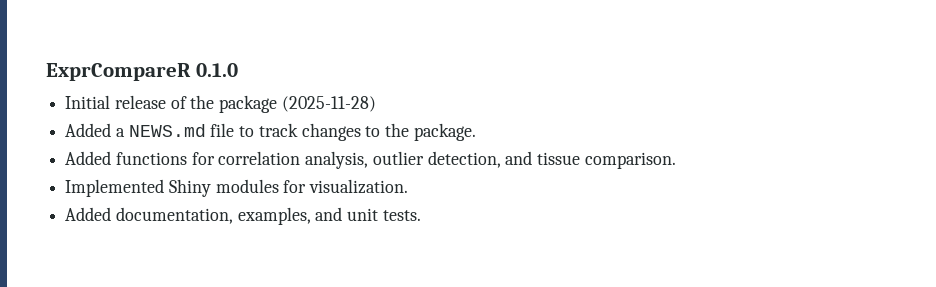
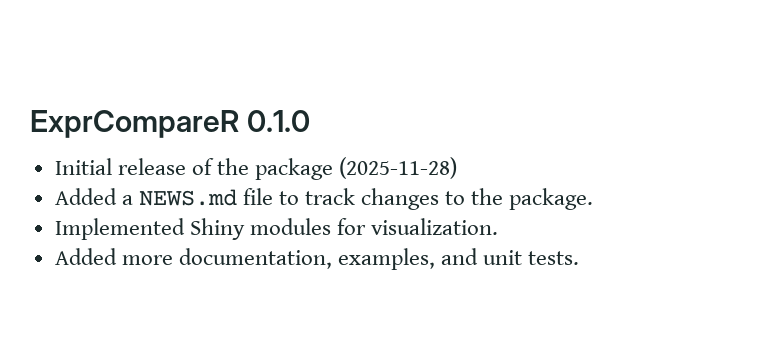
[65,151,676,169] // Added functions for correlation analysis, outlier detection, and tissue comparison. -> (594, 199) none
(112, 214) none -> [121,255,173,265] more

